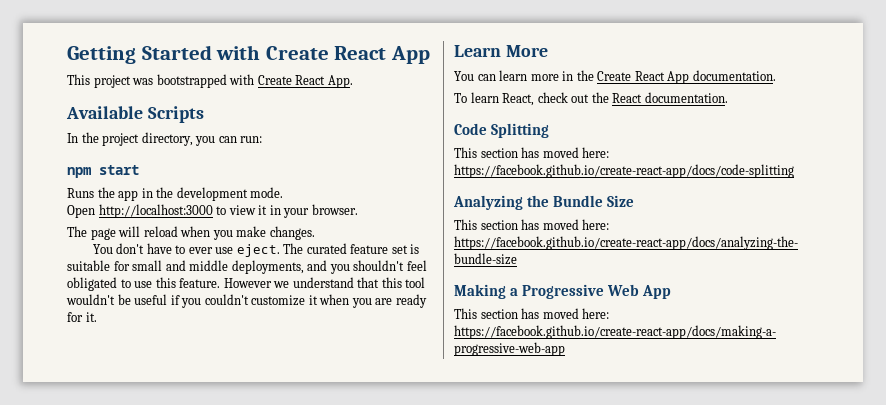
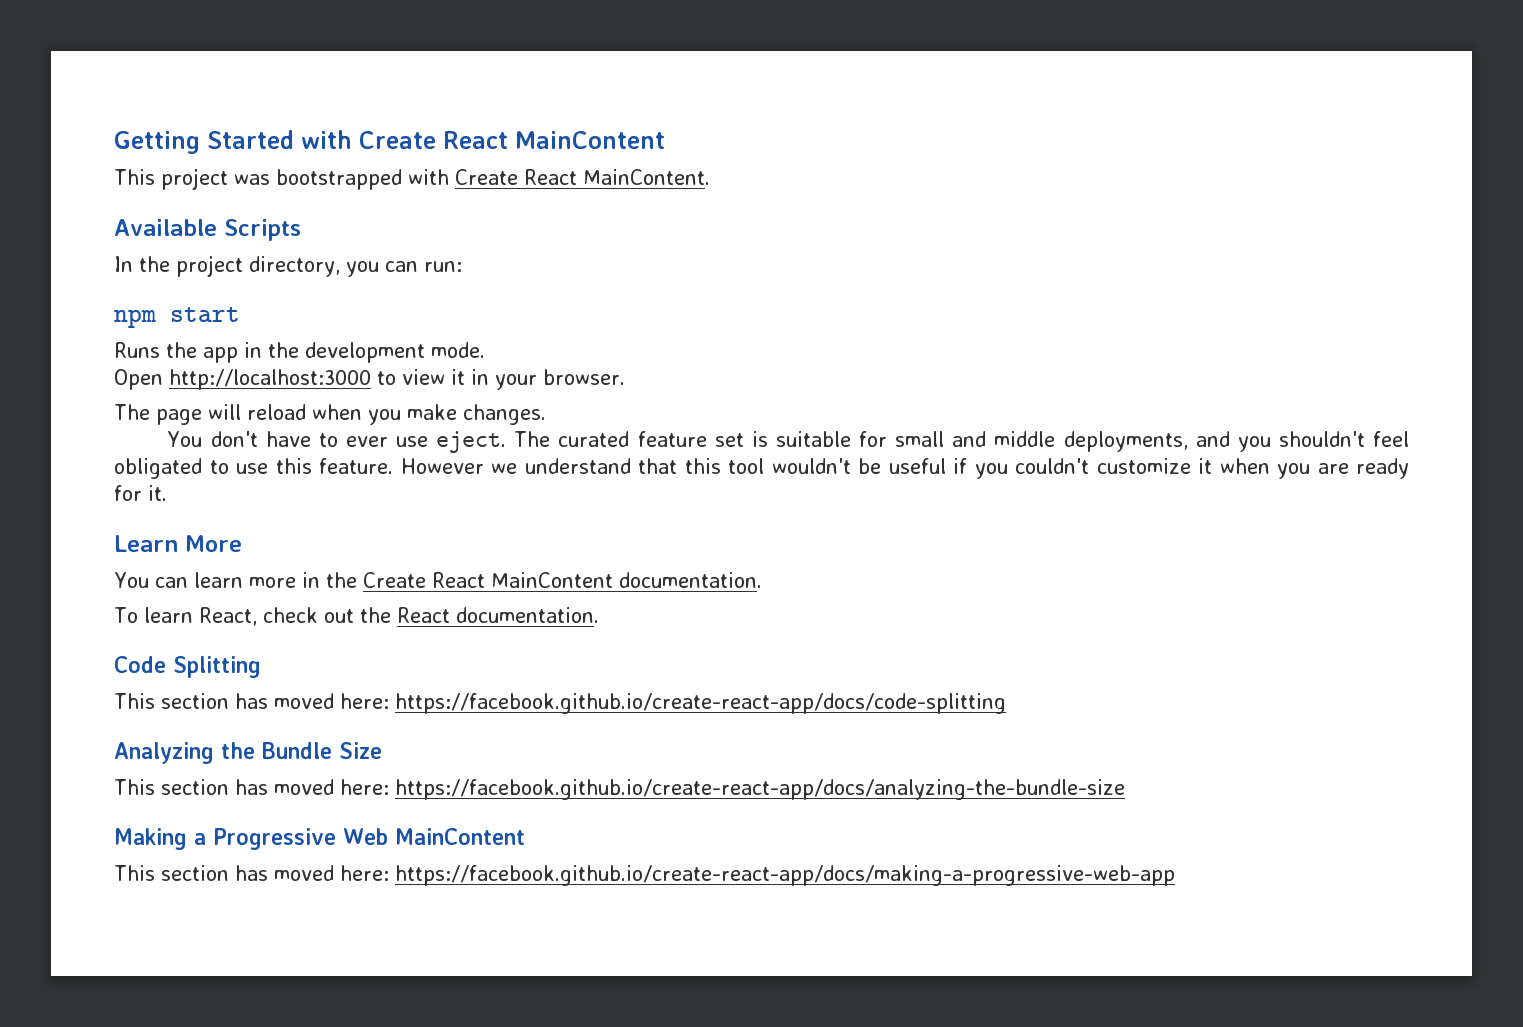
[390,46,430,64] App -> [515,131,665,149] MainContent
[327,75,353,88] App. -> [583,169,710,185] MainContent.
[667,71,690,84] App -> [490,572,613,588] MainContent
[642,285,672,299] App -> [394,828,525,845] MainContent

